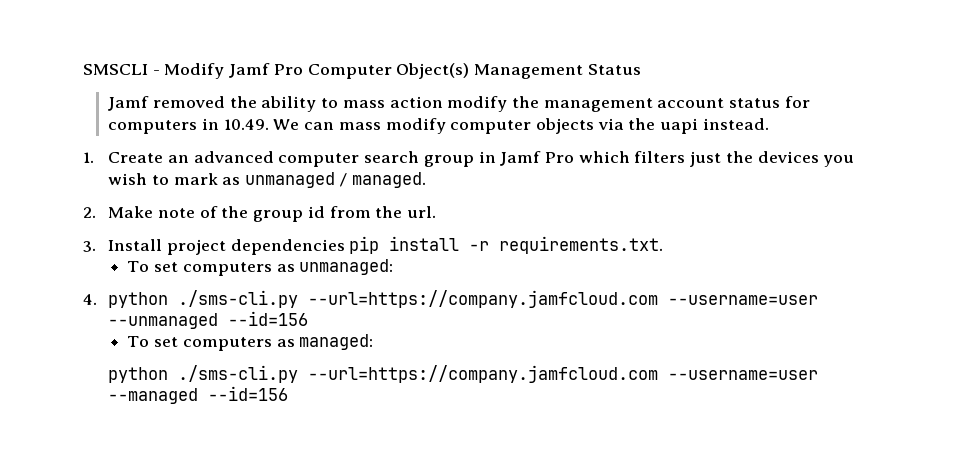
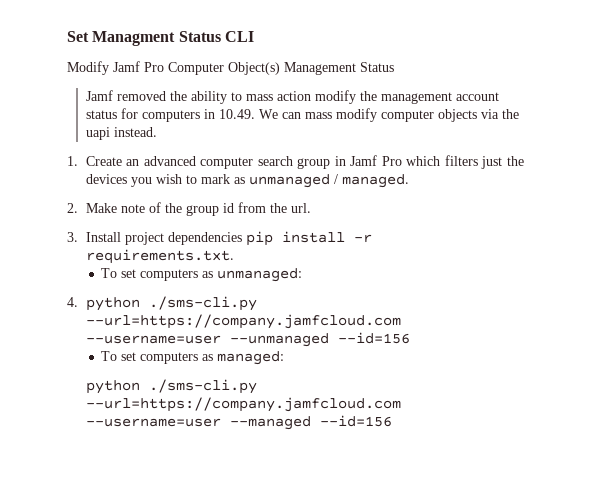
[83,64,160,75] SMSCLI - -> [67,31,254,46] Set Managment Status CLI //

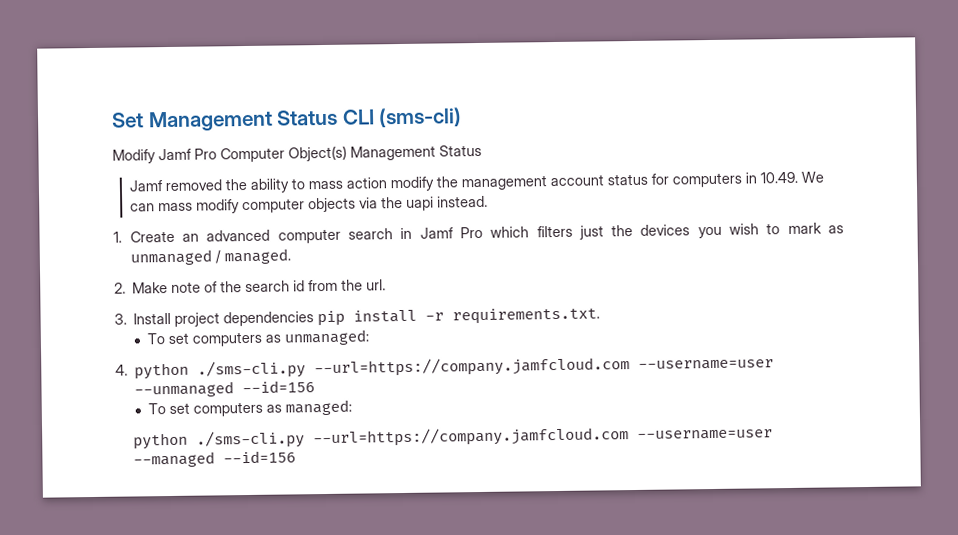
[92,31,176,46] Managment -> [147,110,273,132] Management
(254, 36) none -> [378,107,463,128] (sms-cli)
[297,158,331,169] group -> (394, 234) none
[185,205,219,216] group -> [245,280,291,293] search

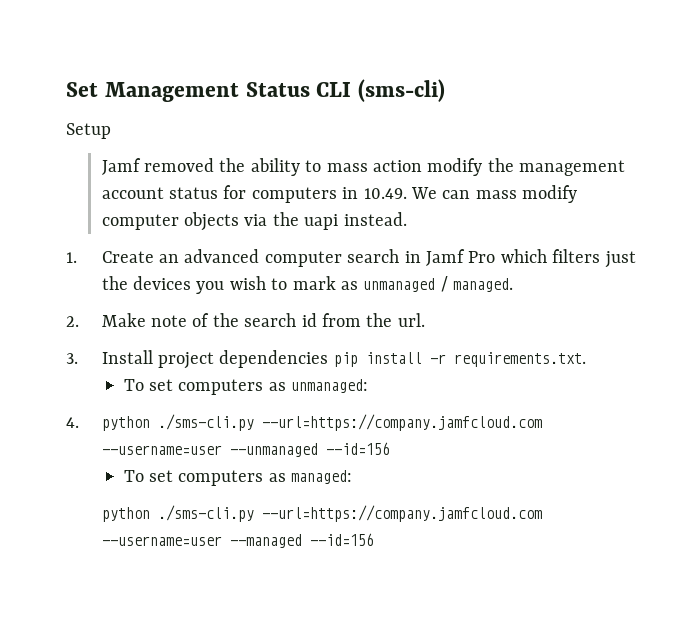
[112,144,482,164] Modify Jamf Pro Computer Object(s) Management Status -> [66,123,111,139] Setup

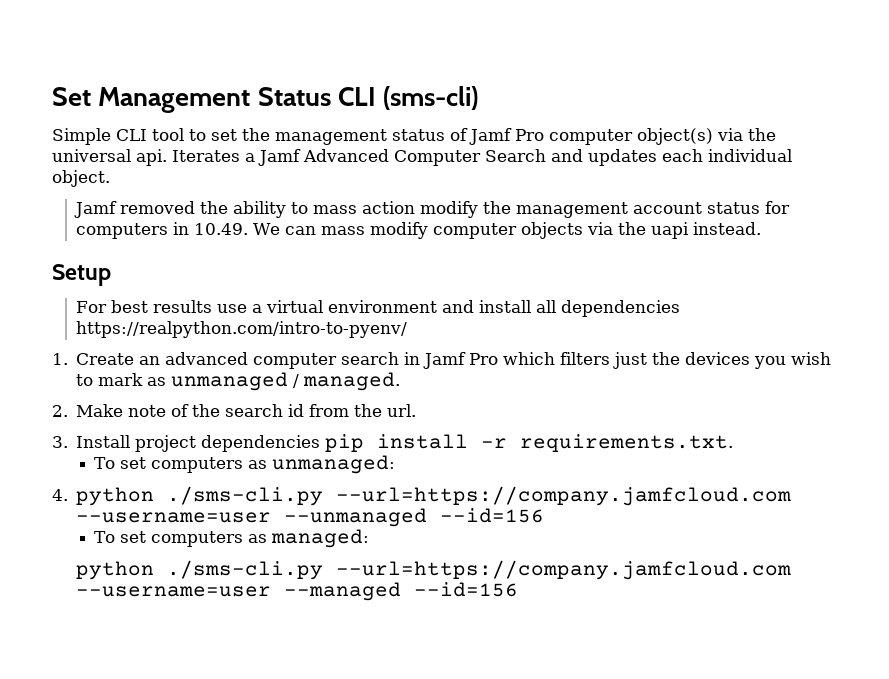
[66,123,111,139] Setup -> [52,128,776,145] [52,149,792,166] [52,170,110,187] Simple CLI tool to set the management status of Jamf Pro computer object(s) via the universal api. Iterates a Jamf Advanced Computer Search and updates each individual object.
(407, 219) none -> [52,264,111,286] [76,300,681,317] [76,321,408,338] // Setup // For best results use a virtual environment and install all dependencies https://realpython.com/intro-to-pyenv/

